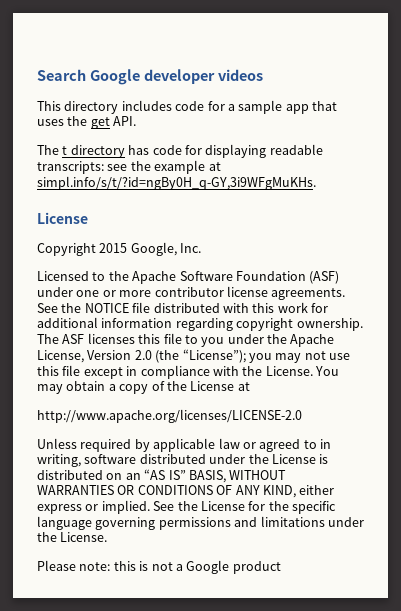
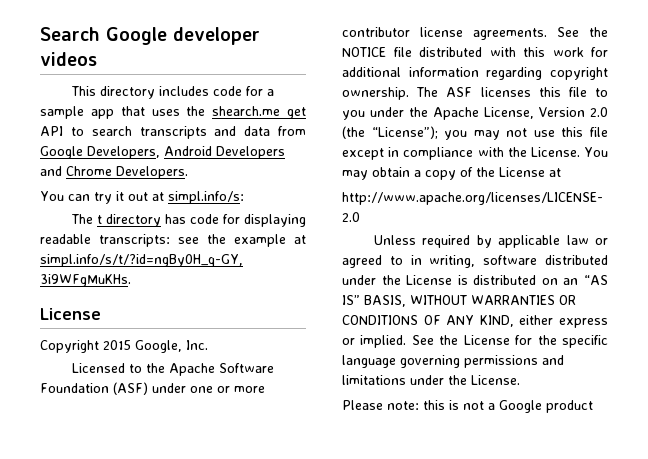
[90,116,137,129] get API. -> [212,106,306,119] [40,126,306,139] [40,146,285,159] [40,166,188,179] [40,191,244,204] shearch.me get API to search transcripts and data from Google Developers, Android Developers and Chrome Developers. // You can try it out at simpl.info/s:

